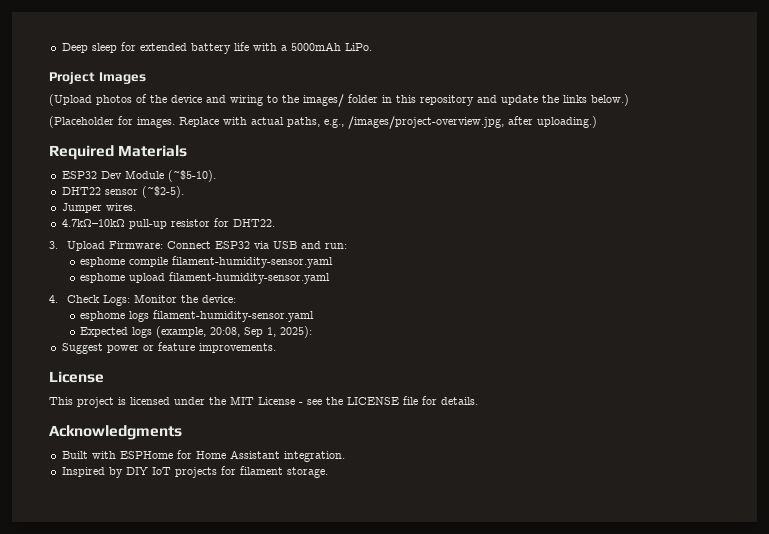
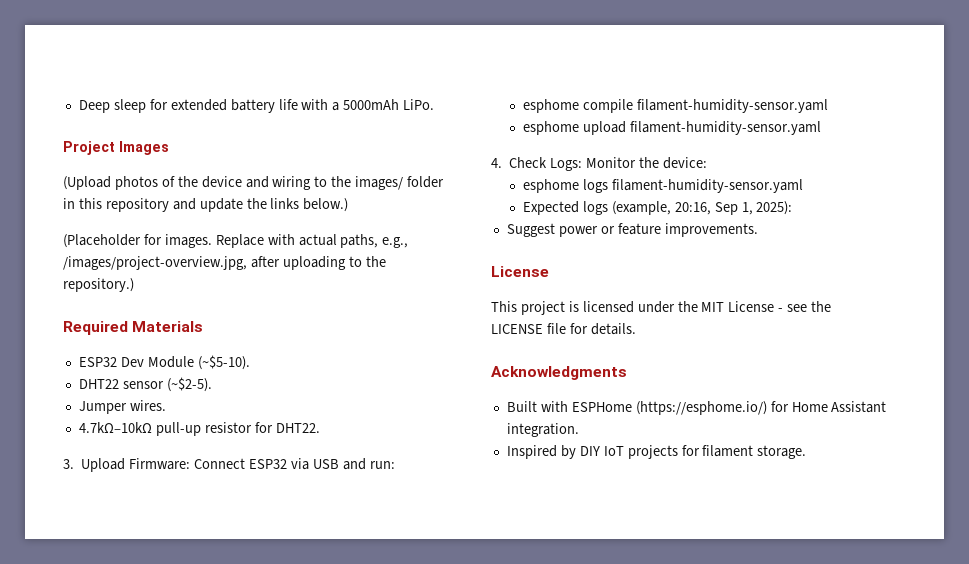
[537,116,597,128] uploading.) -> [282,256,386,270] [63,278,134,292] uploading to the repository.)
[210,327,241,337] 20:08, -> [674,202,711,215] 20:16,
(173, 455) none -> [635,401,767,415] (https://esphome.io/)

